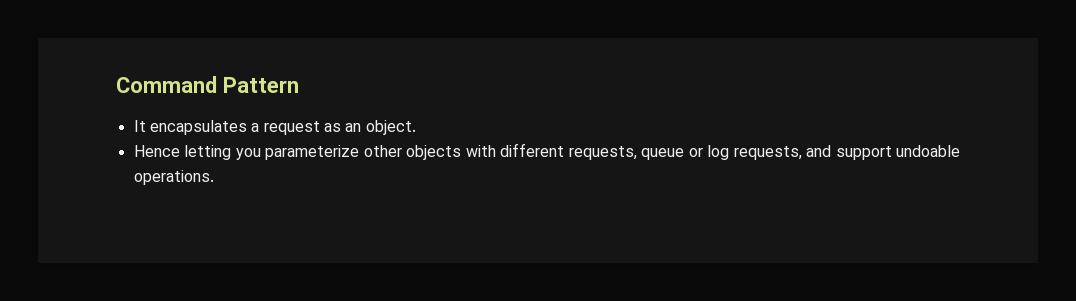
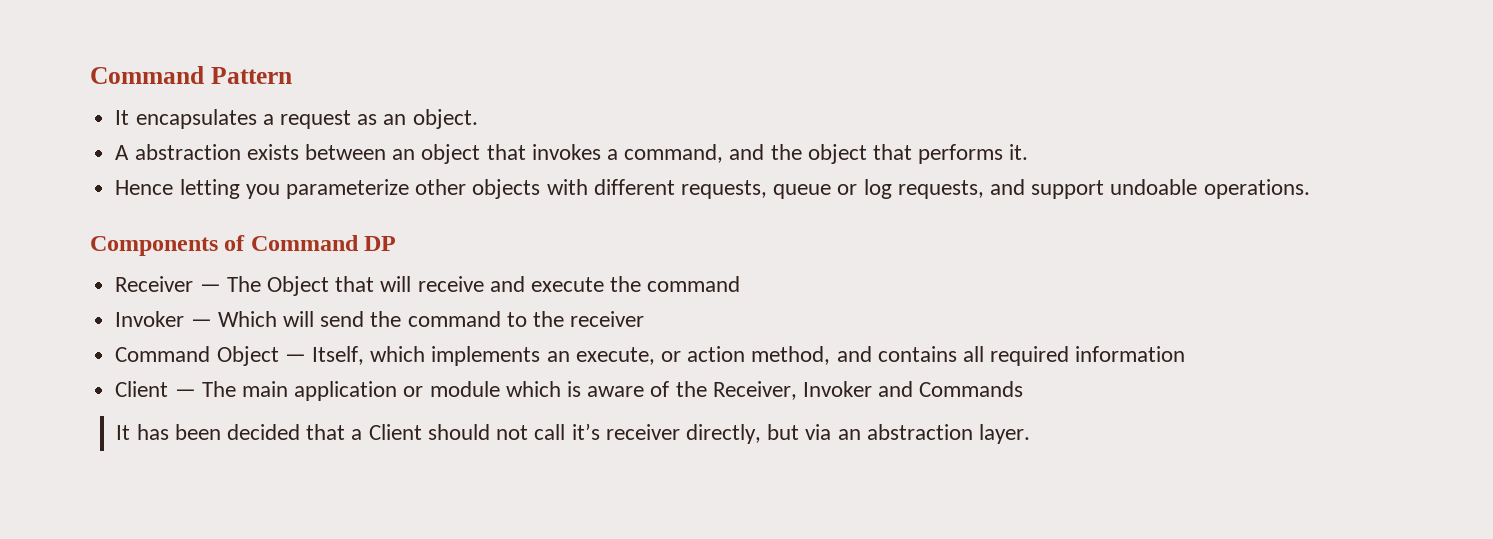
(416, 127) none -> [115,144,1029,164] // A abstraction exists between an object that invokes a command, and the object that performs it.
(214, 177) none -> [90,235,397,256] [115,276,741,296] [115,311,645,327] [115,346,1186,366] [115,381,1024,401] [116,423,1030,444] // Components of Command DP // Receiver — The Object that will receive and execute the command // Invoker — Which will send the command to the receiver // Command Object — Itself, which implements an execute, or action method, and contains all required information // Client — The main application or module which is aware of the Receiver, Invoker and Commands // It has been decided that a Client should not call it’s receiver directly, but via an abstraction layer.

